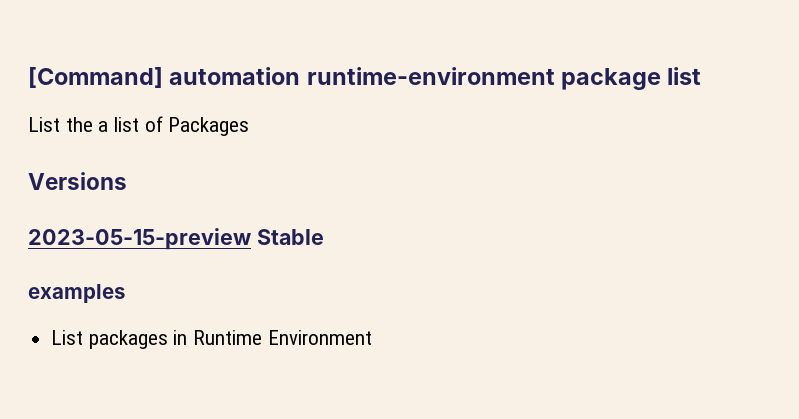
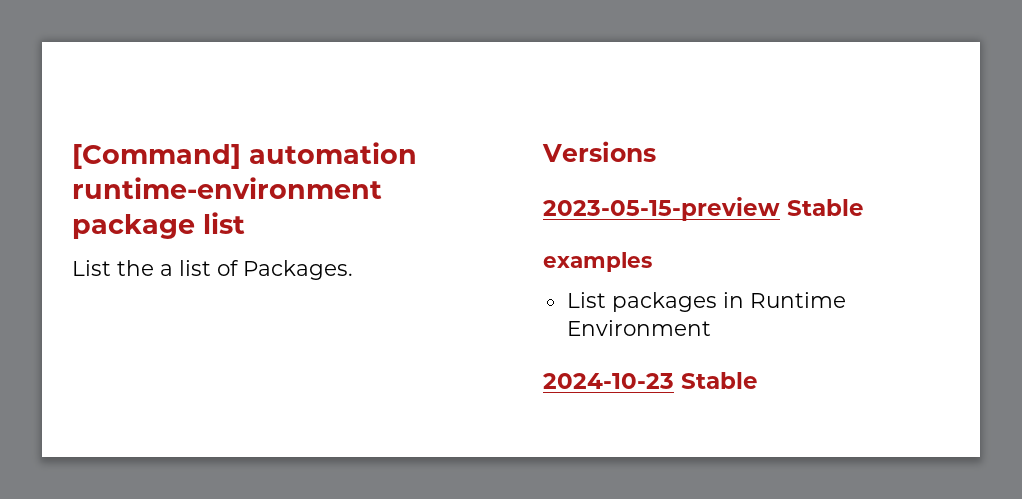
[168,117,250,136] Packages -> [243,260,353,280] Packages.
(372, 337) none -> [543,372,758,389] // 2024-10-23 Stable

